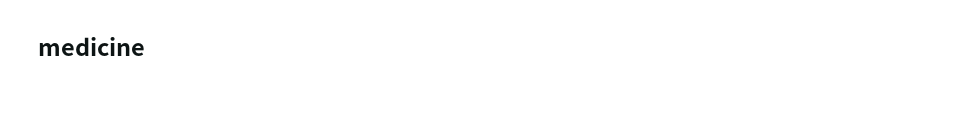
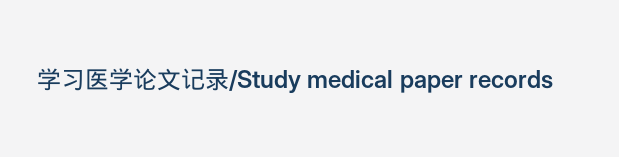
[38,37,145,56] medicine -> [37,68,554,93] 学习医学论文记录/Study medical paper records

